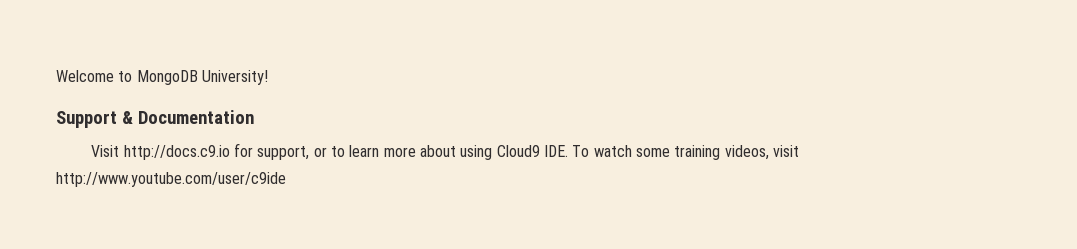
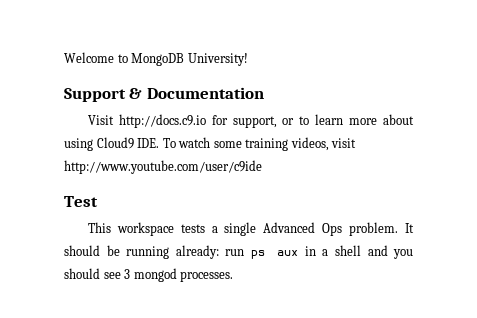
(286, 179) none -> [64,196,98,207] [87,222,414,236] [64,245,413,259] [64,268,234,282] // Test // This workspace tests a single Advanced Ops problem. It should be running already: run ps aux in a shell and you should see 3 mongod processes.

